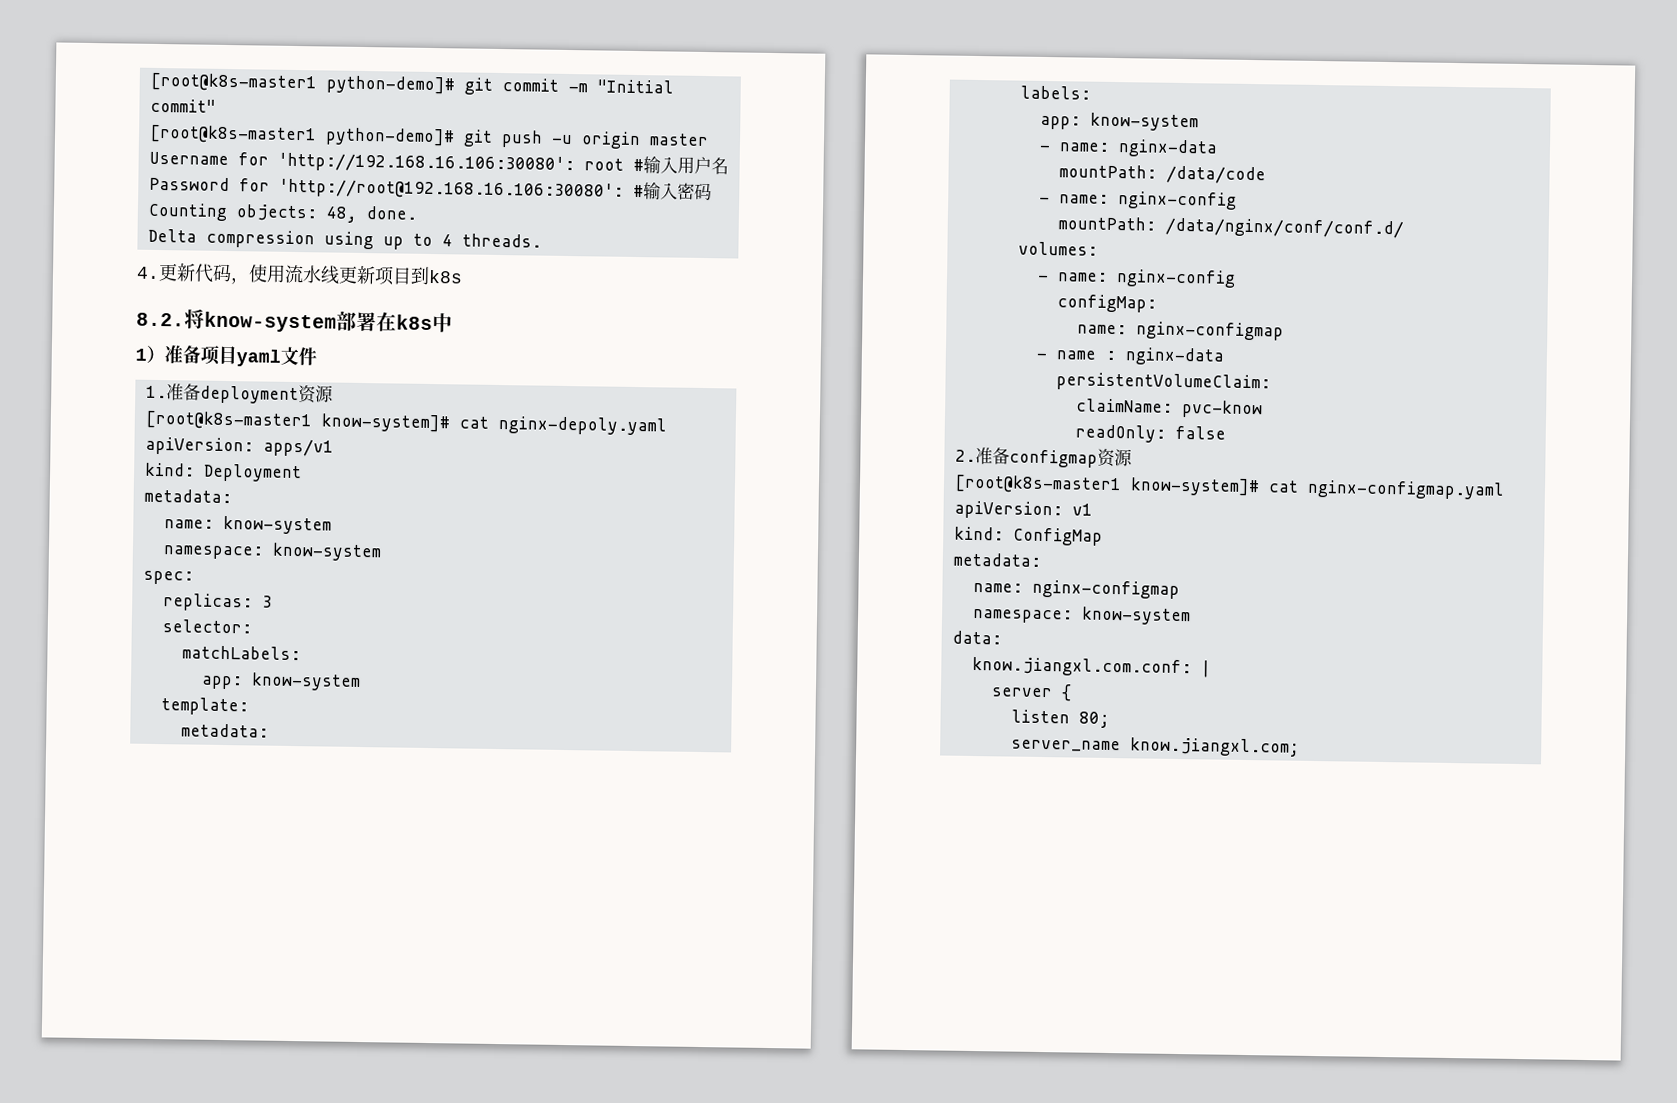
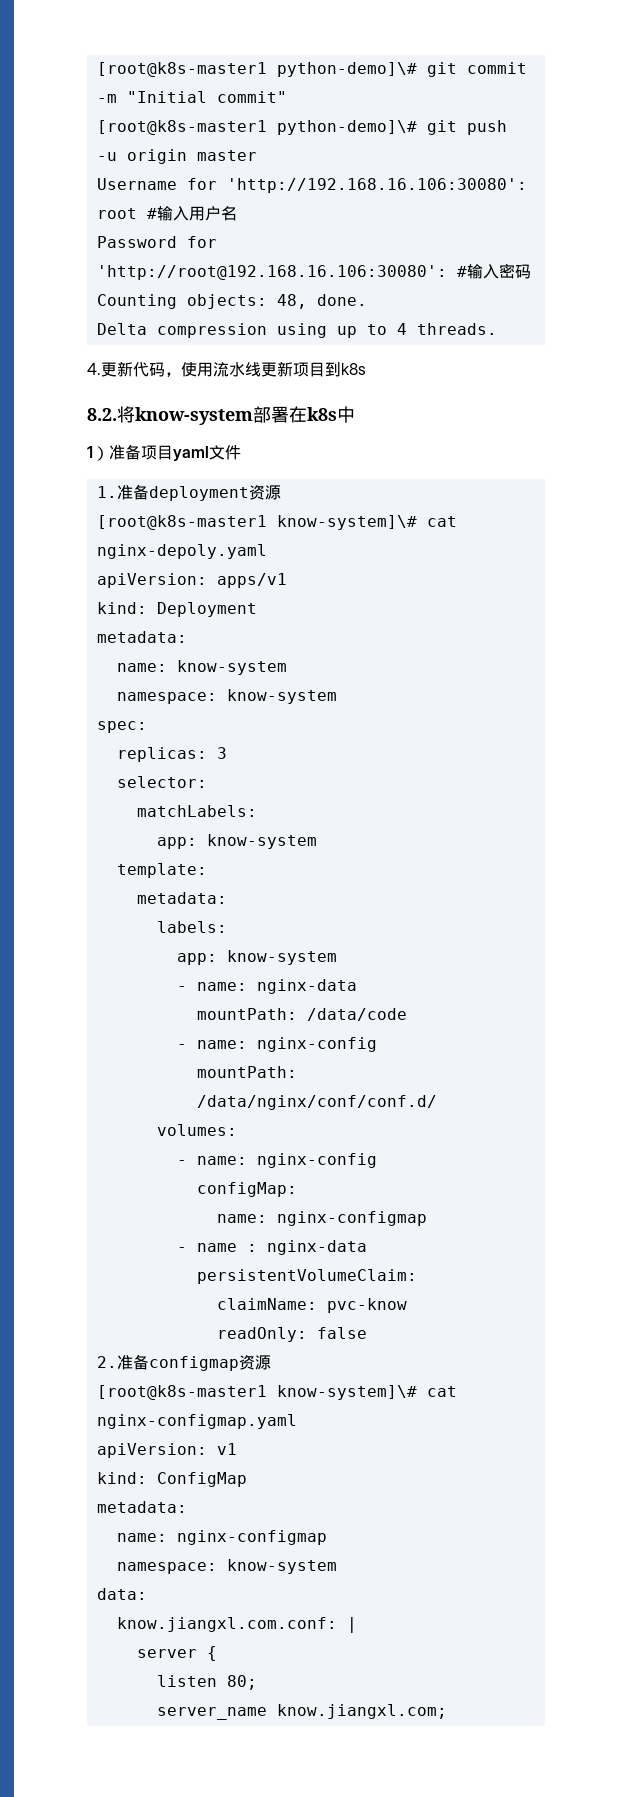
[149,72,455,95] [root@k8s-master1 python-demo]# -> [96,62,417,77] [root@k8s-master1 python-demo]\#
[324,127,455,147] python-demo]# -> [276,120,417,135] python-demo]\#
[320,413,450,433] know-system]# -> [276,515,417,530] know-system]\#
[1129,477,1260,497] know-system]# -> [276,1385,417,1400] know-system]\#

